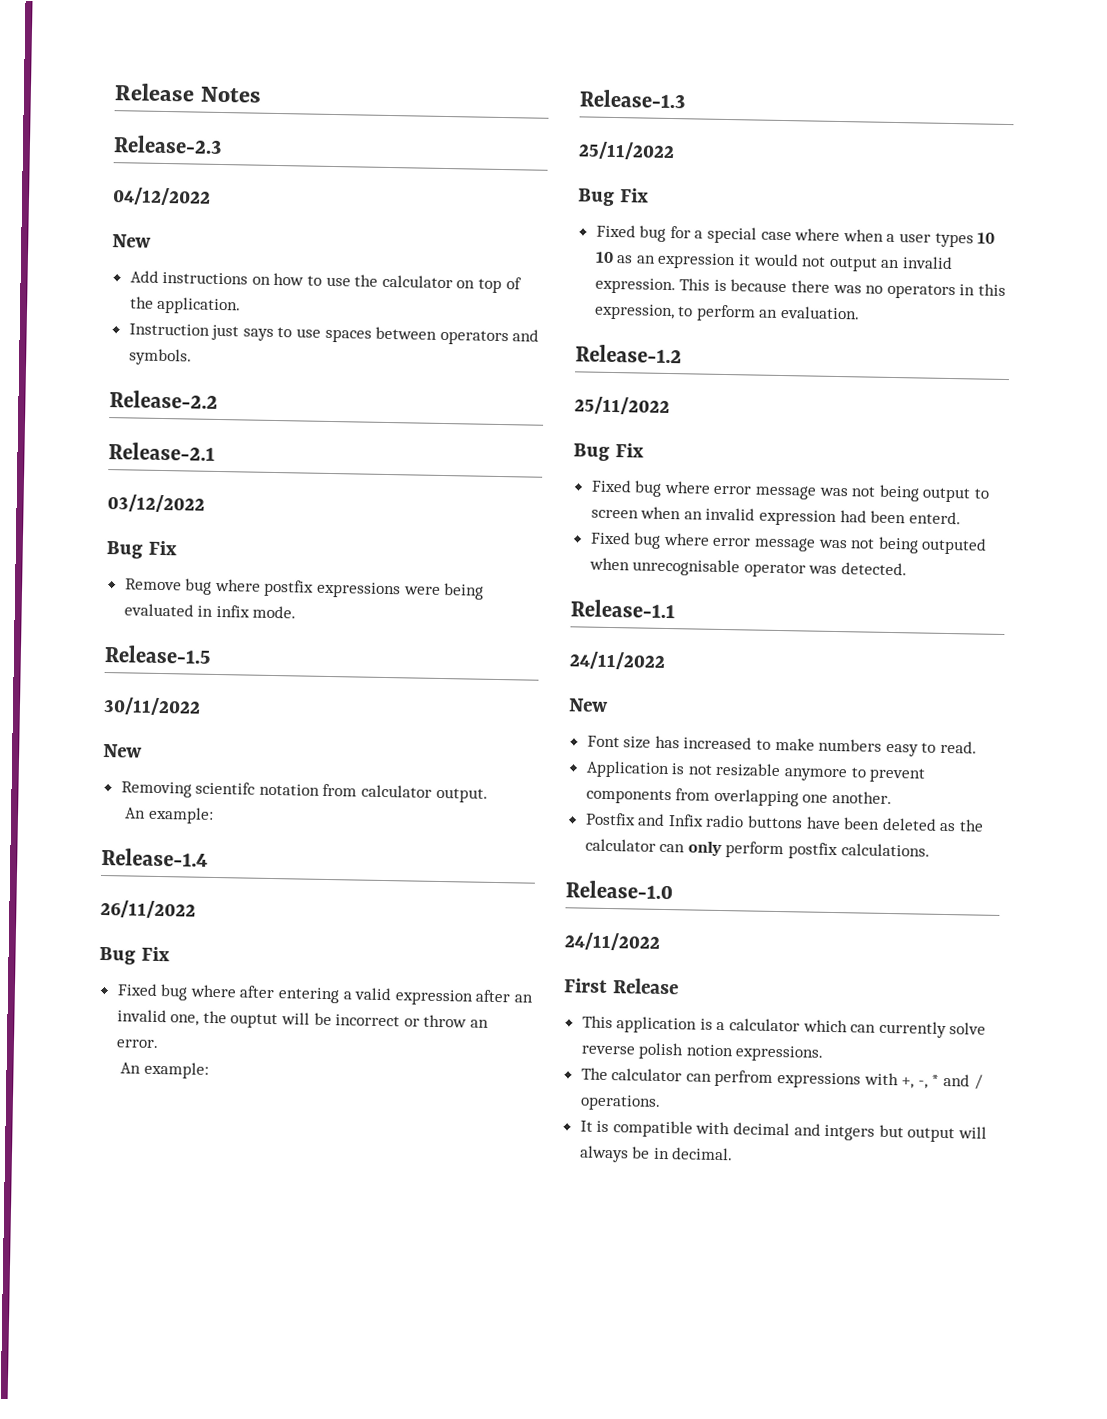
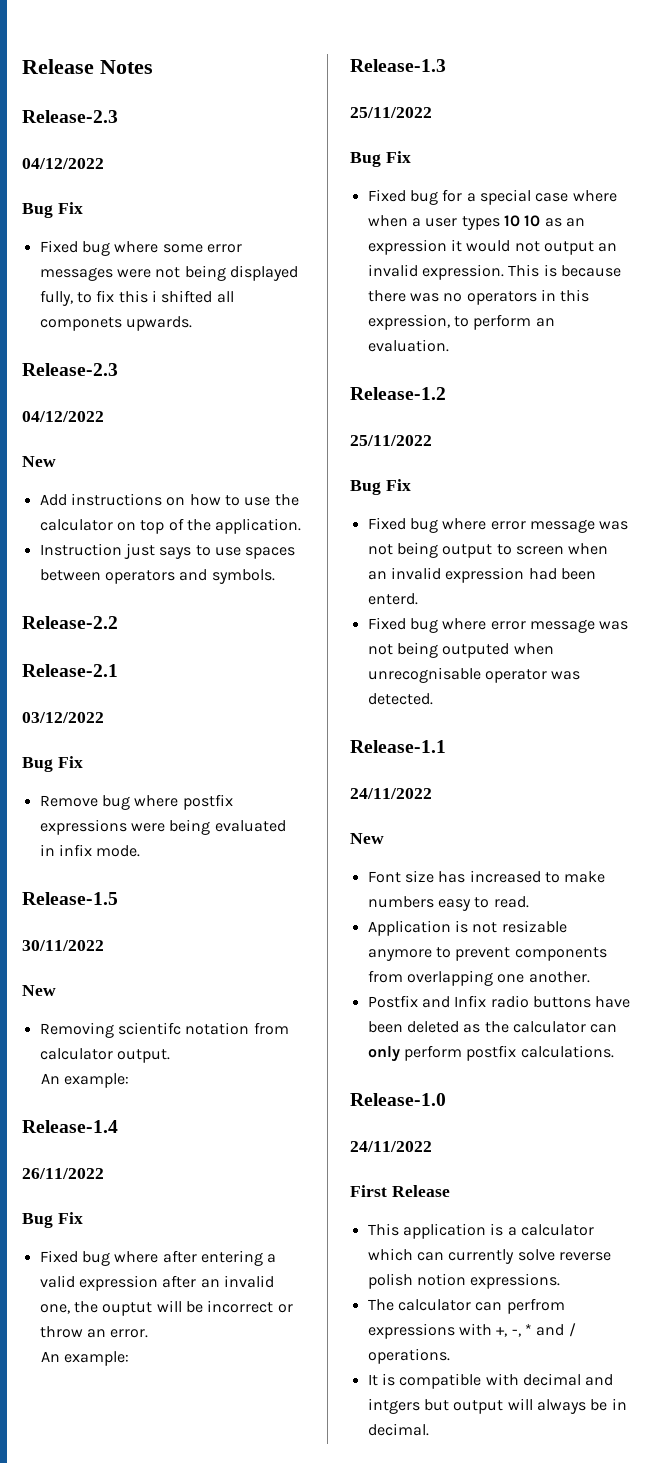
(211, 196) none -> [22,202,83,218] [39,240,242,256] [39,265,298,281] [39,290,234,306] [39,316,192,331] [22,363,118,376] [22,411,104,422] // Bug Fix // Fixed bug where some error messages were not being displayed fully, to fix this i shifted all componets upwards. // Release-2.3 // 04/12/2022

